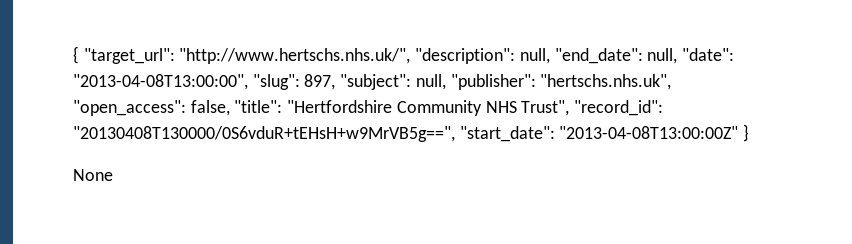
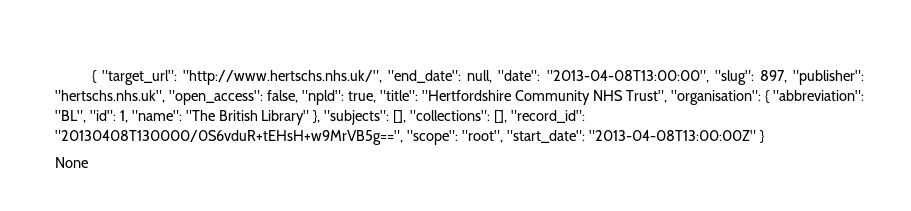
[415,48,550,64] "description": null, -> (382, 77) none
[340,74,446,90] "subject": null, -> (787, 76) none
(230, 108) none -> [302,90,376,105] "npld": true,
[574,100,664,116] [73,126,455,142] "record_id": "20130408T130000/0S6vduR+tEHsH+w9MrVB5g==", -> [671,90,864,105] [55,110,585,125] [55,130,503,145] "organisation": { "abbreviation": "BL", "id": 1, "name": "The British Library" }, "subjects": [], "collections": [], "record_id": "20130408T130000/0S6vduR+tEHsH+w9MrVB5g==", "scope": "root",

